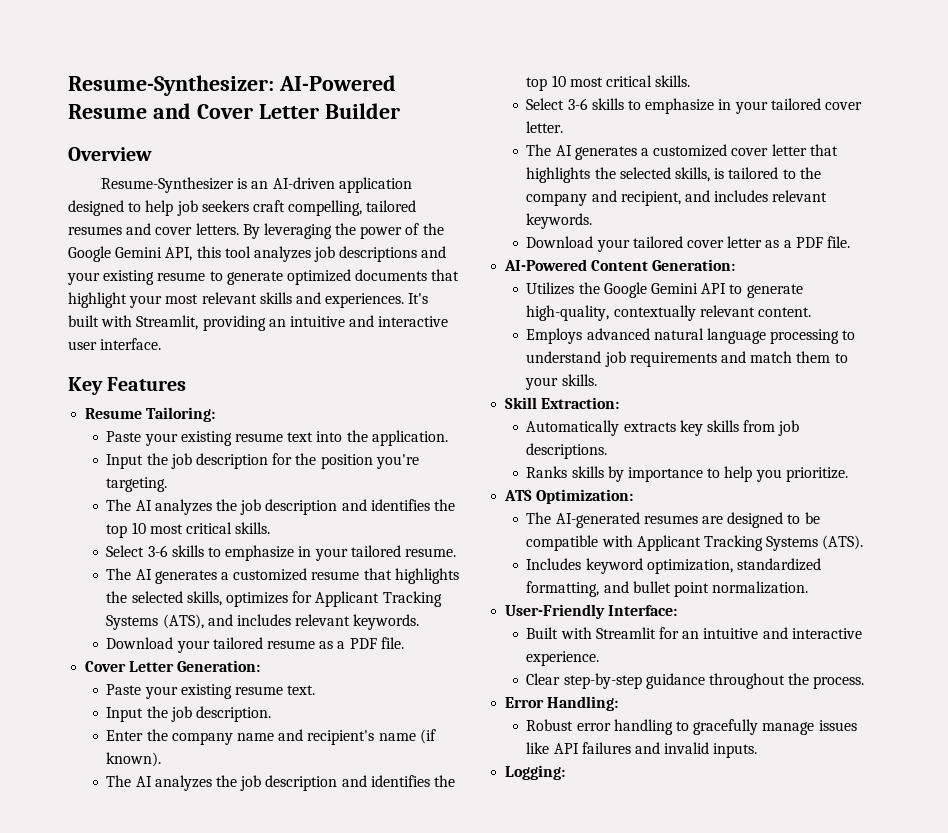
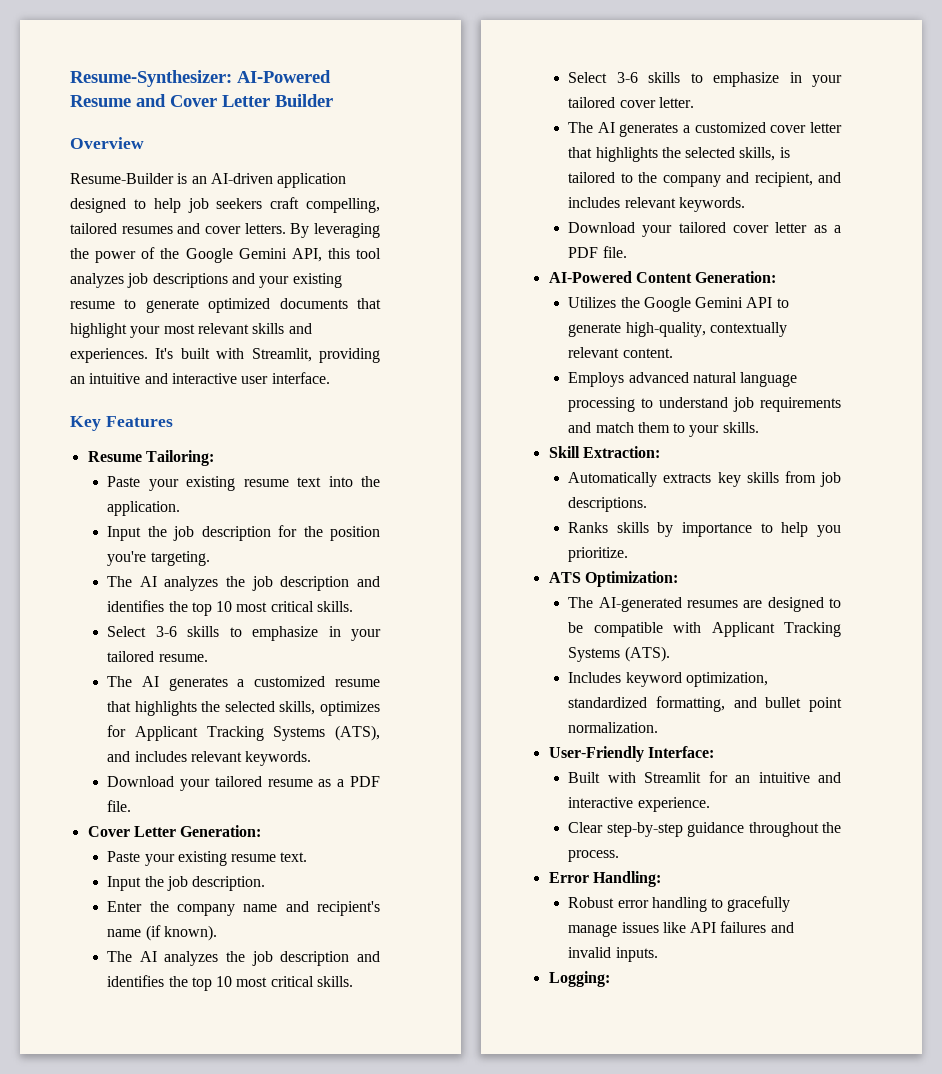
[101,177,235,193] Resume-Synthesizer -> [70,173,174,184] Resume-Builder

